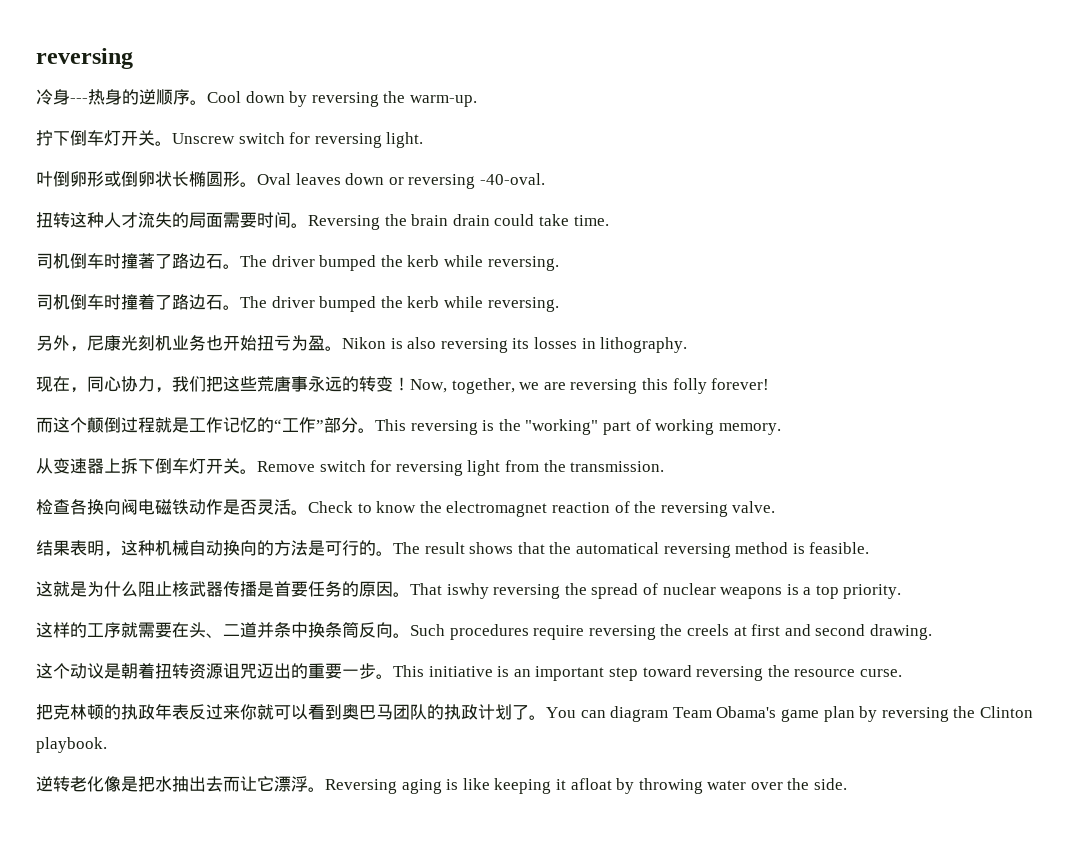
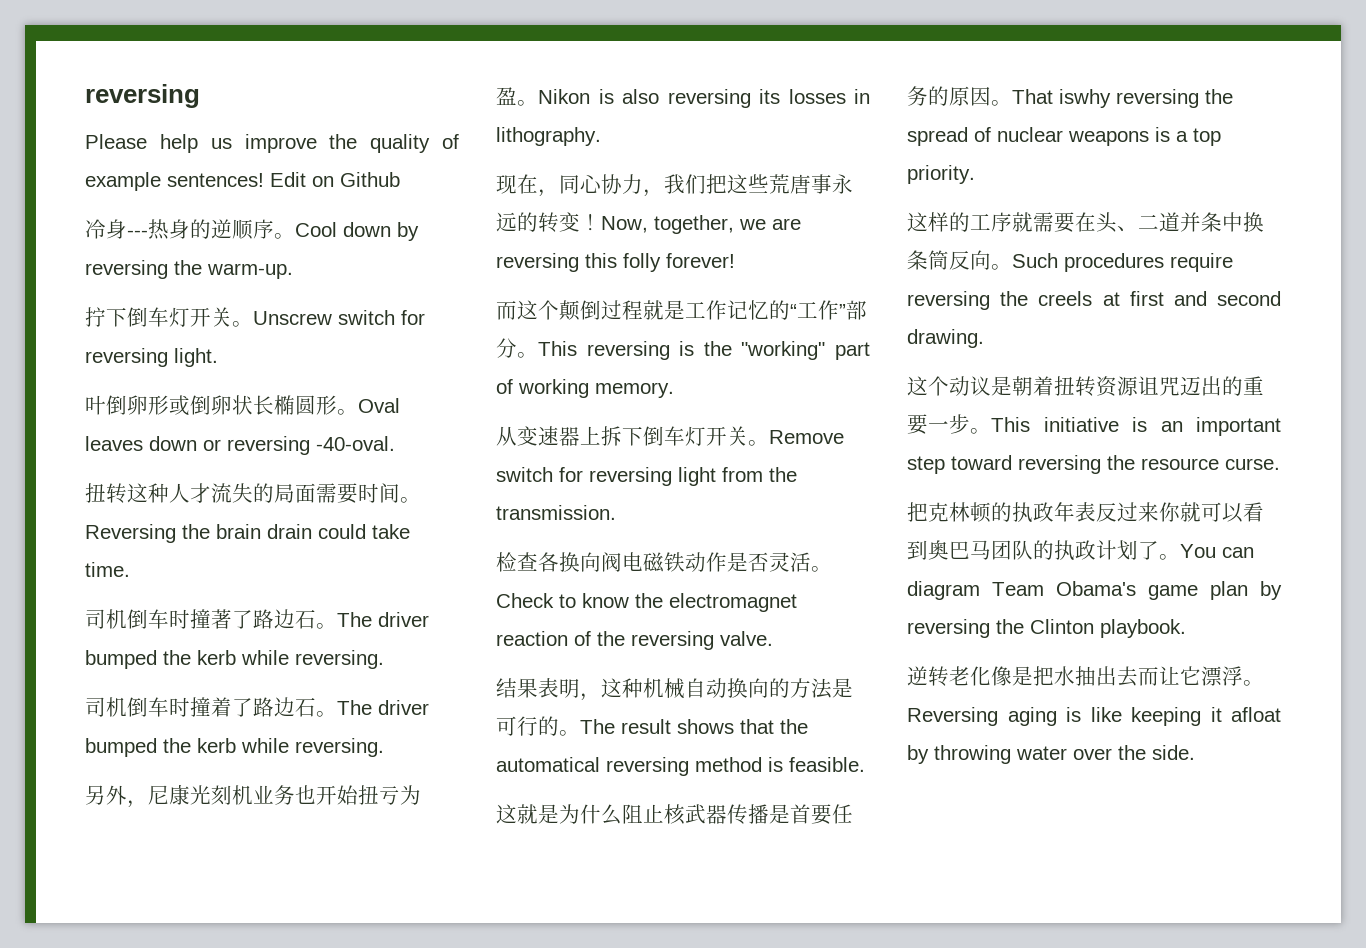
[36,48,133,69] reversing -> [85,84,200,108] [85,134,459,153] [85,172,400,191] reversing // Please help us improve the quality of example sentences! Edit on Github

